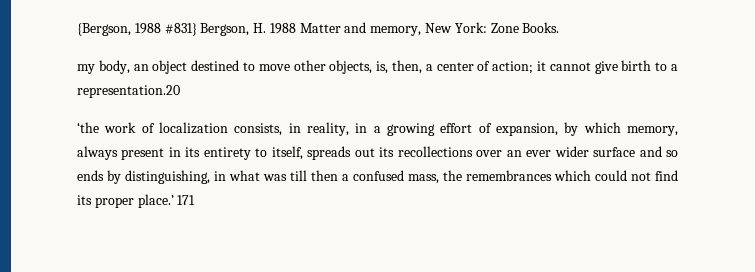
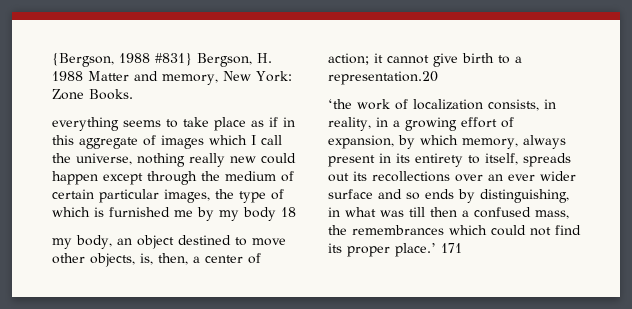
(560, 27) none -> [52,117,295,131] [52,135,282,149] [52,153,296,167] [52,171,294,185] [52,189,284,203] [52,207,296,221] // everything seems to take place as if in this aggregate of images which I call the universe, nothing really new could happen except through the medium of certain particular images, the type of which is furnished me by my body 18

